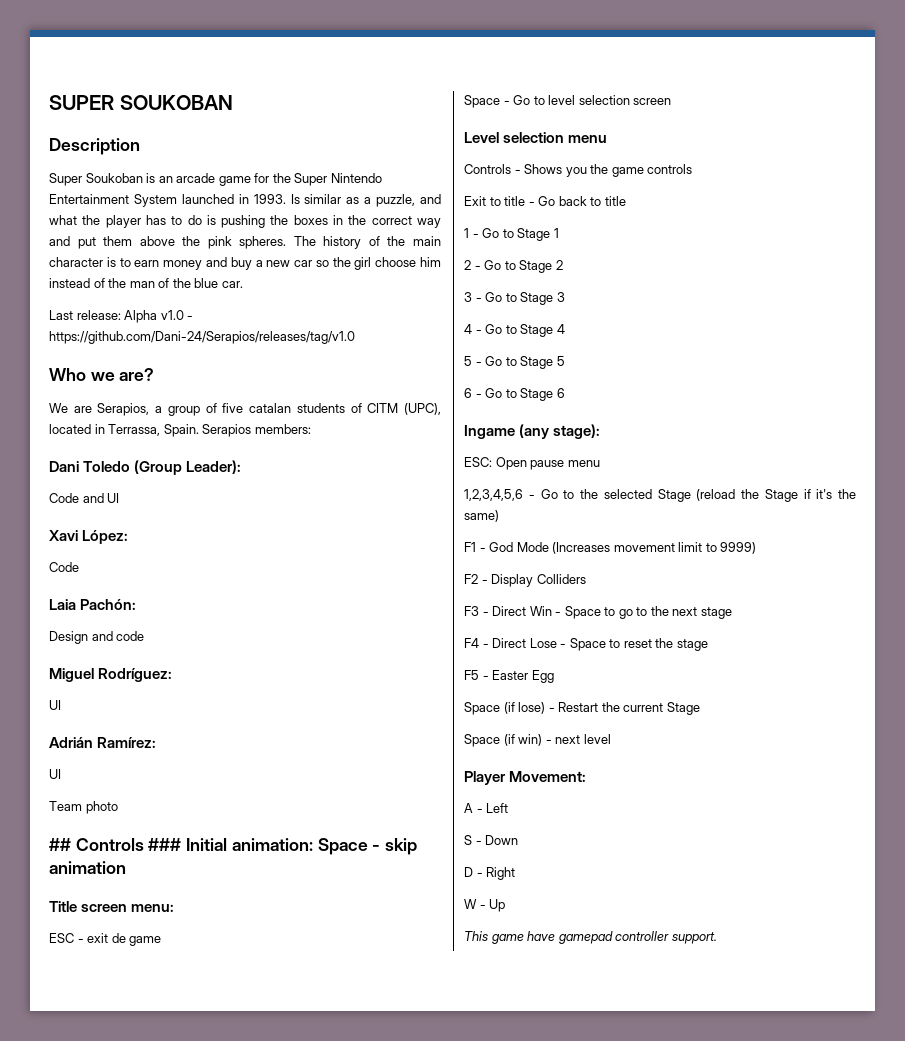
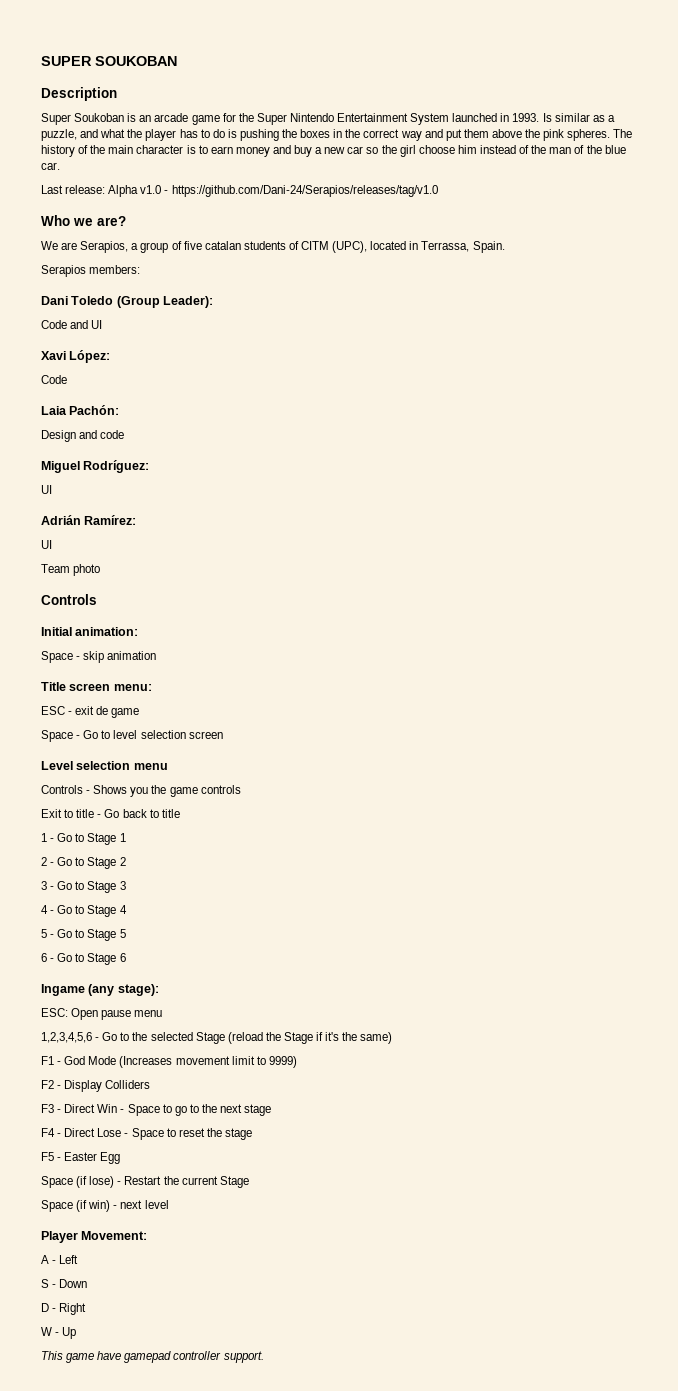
(199, 430) none -> (505, 247) //
[49,838,182,851] ## Controls ### -> [41,594,97,605] Controls //
(313, 844) none -> (139, 631) //

